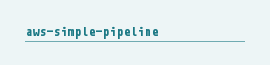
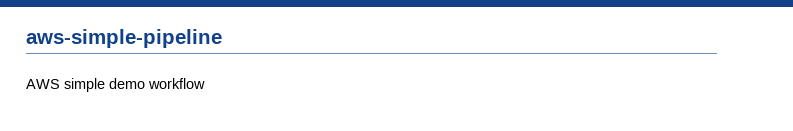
(158, 32) none -> [26,78,205,92] // AWS simple demo workflow

